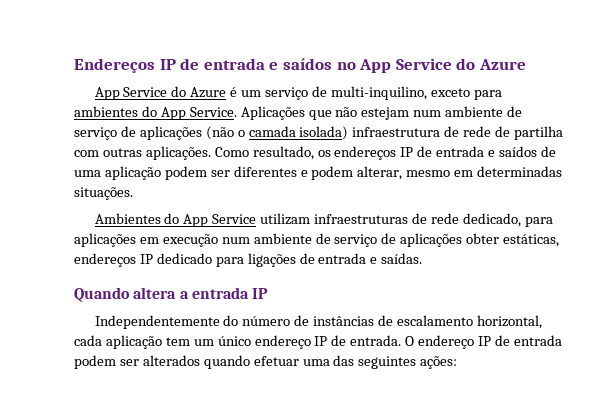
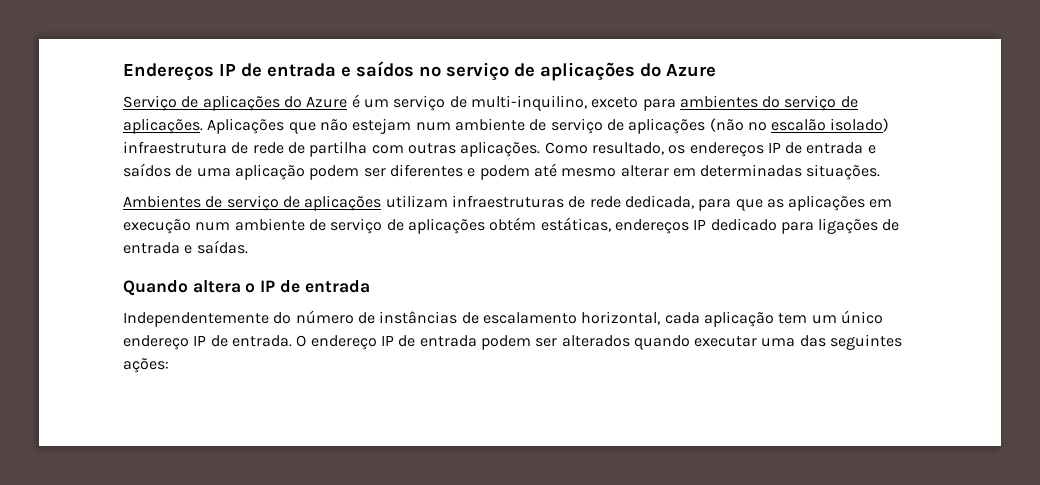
[359,58,452,73] App Service -> [446,62,635,81] serviço de aplicações
[94,87,168,100] App Service -> [123,95,280,111] Serviço de aplicações
[160,107,237,120] App Service. -> [784,95,858,111] [123,118,203,134] serviço de aplicações.
[237,126,349,140] o camada isolada) -> [747,118,890,132] no escalão isolado)
[357,166,451,180] alterar, mesmo -> [533,163,669,177] até mesmo alterar
[164,213,553,227] do App Service utilizam infraestruturas de rede dedicado, para -> [205,195,784,211] de serviço de aplicações utilizam infraestruturas de rede dedicada, para que as
[466,233,500,244] obter -> [489,217,537,231] obtém
[179,287,269,299] a entrada IP -> [245,280,370,293] o IP de entrada
[253,356,299,366] efetuar -> [694,336,758,347] executar

